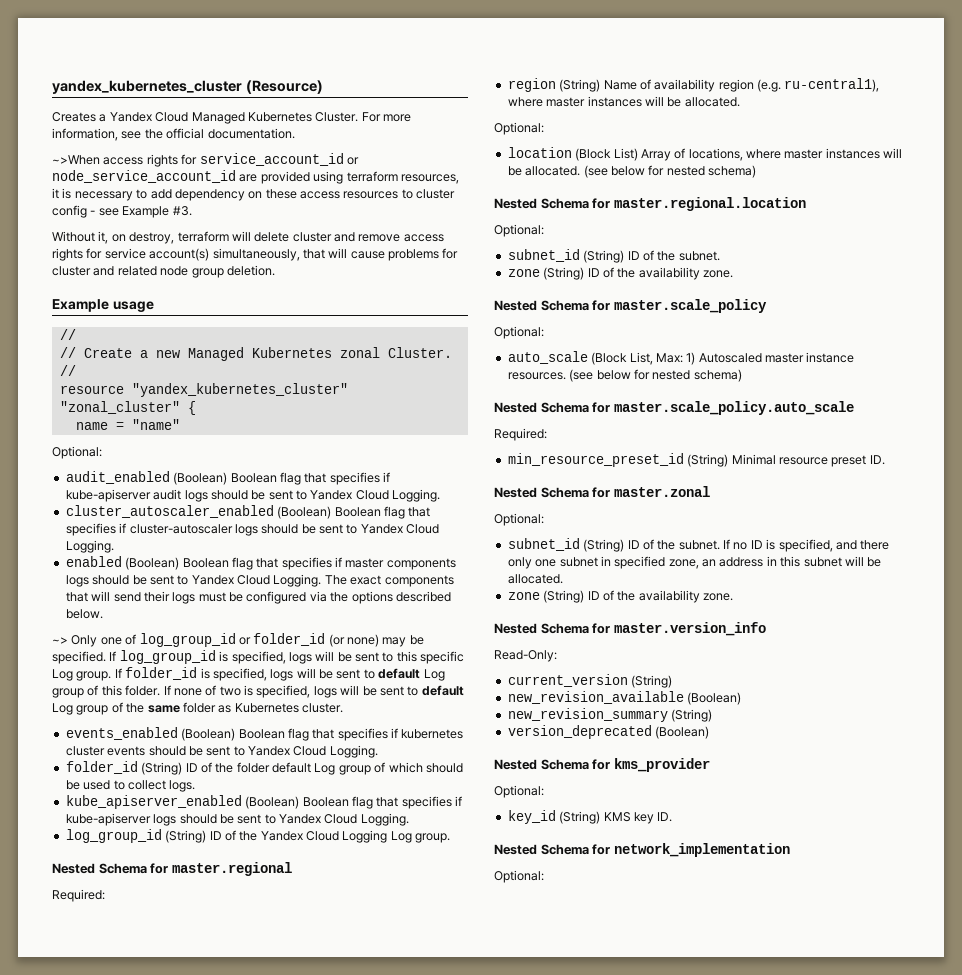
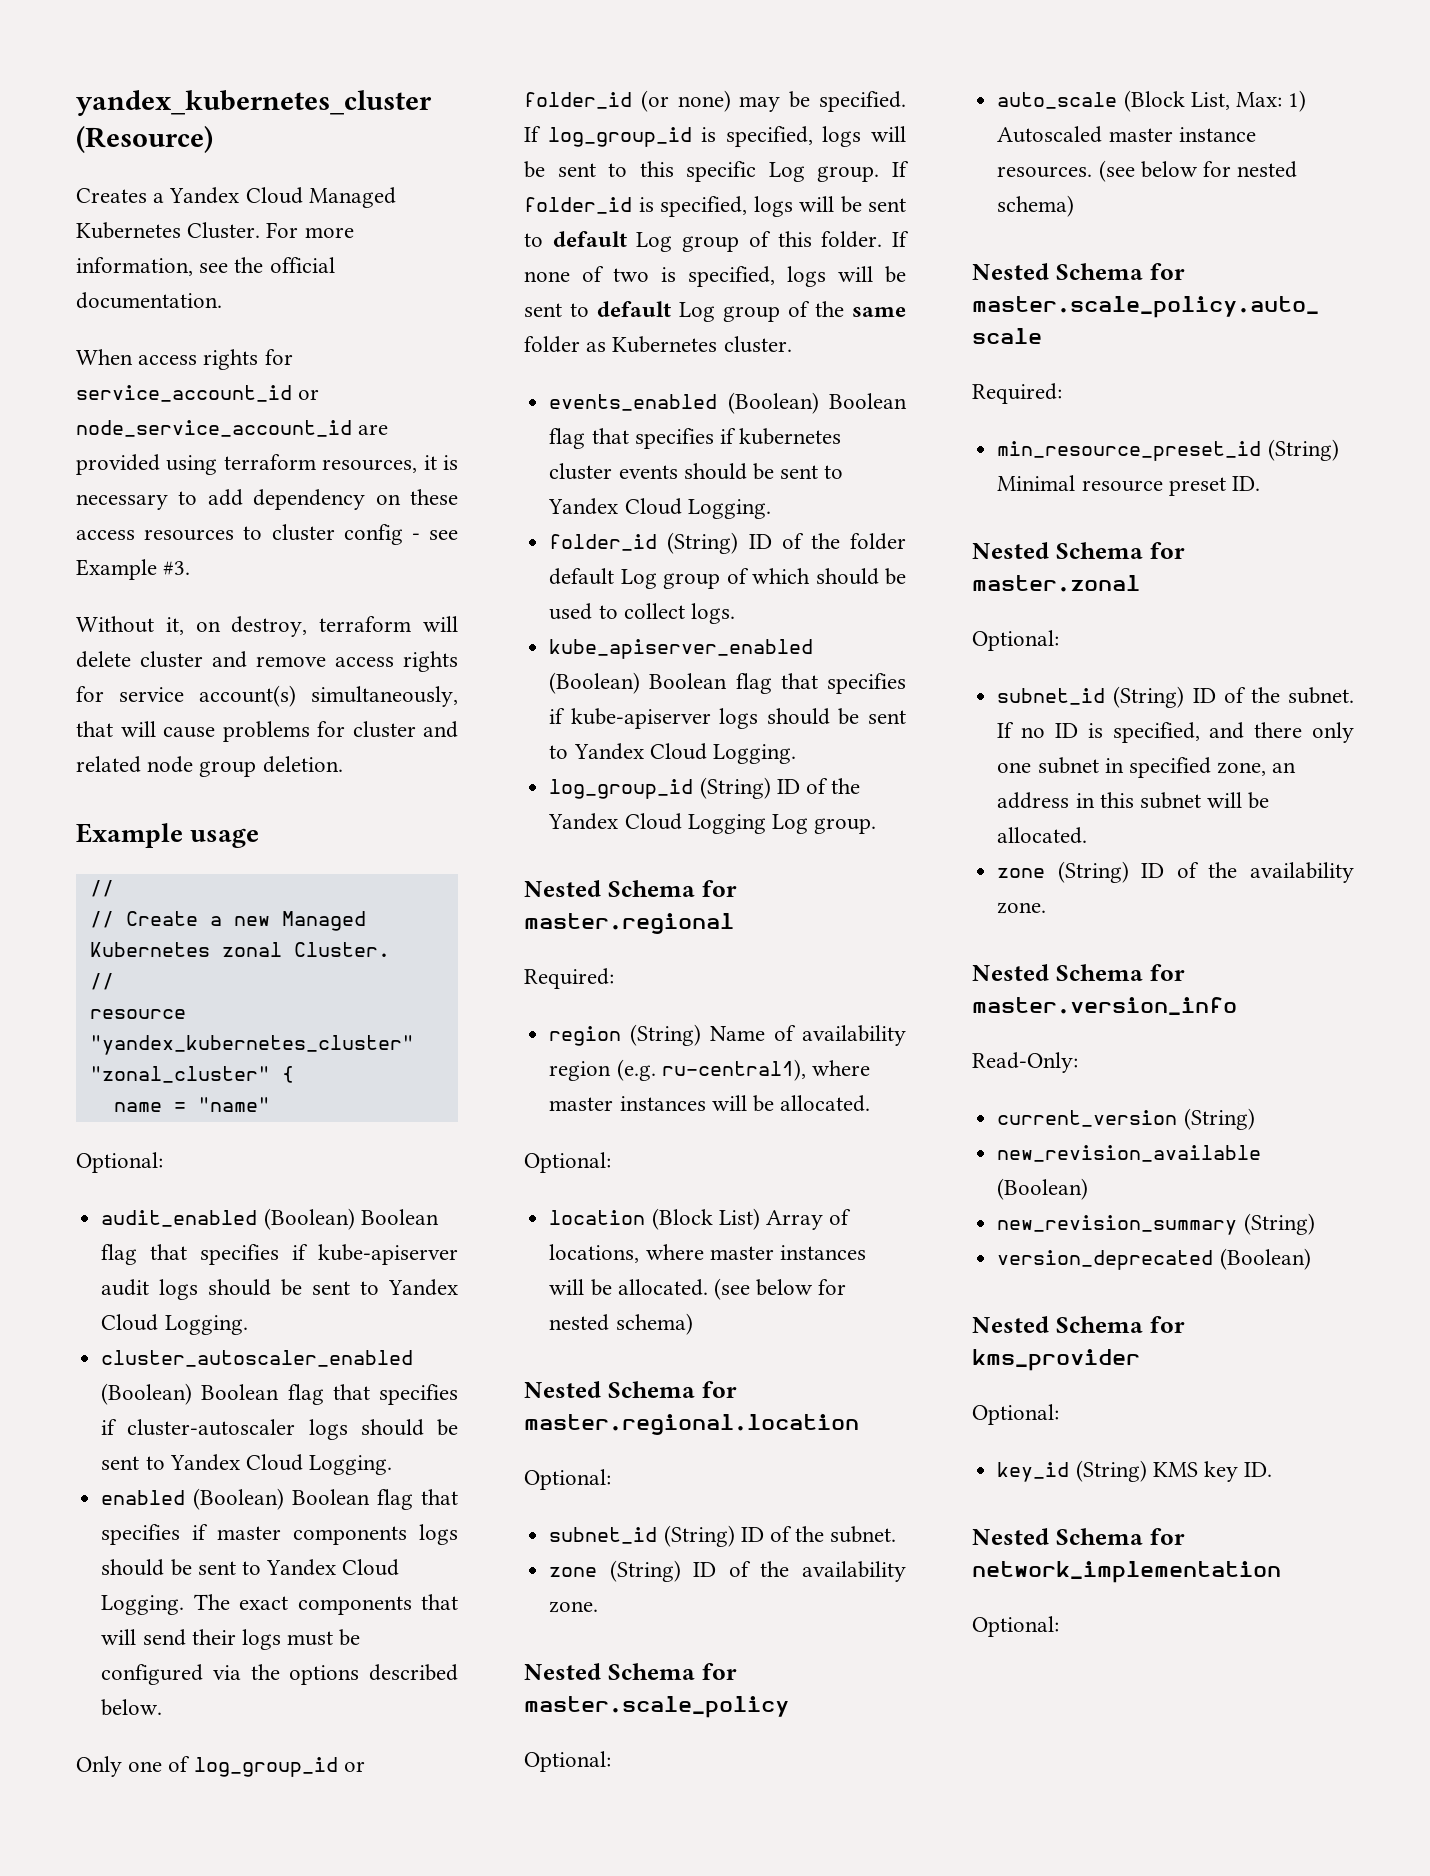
[52,155,100,165] ~>When -> [76,349,133,365] When
[52,637,68,644] ~> -> (163, 1707) none

